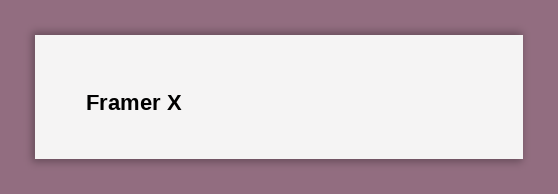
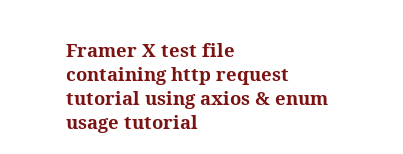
(182, 102) none -> [161,43,235,57] [66,67,289,85] [66,91,328,109] [66,115,198,133] test file containing http request tutorial using axios & enum usage tutorial

